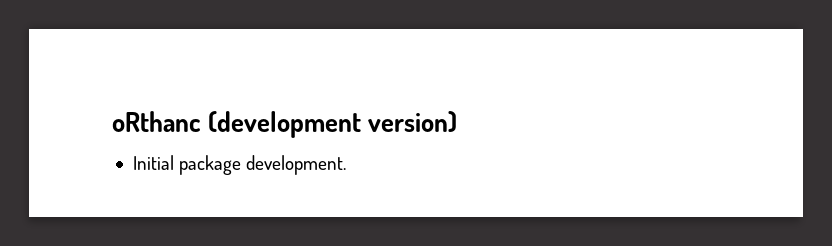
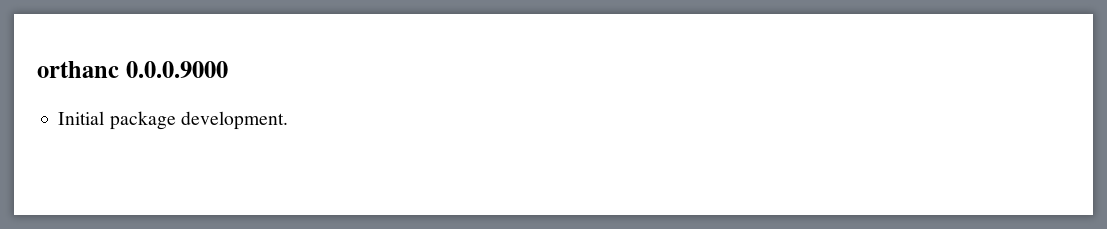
[112,111,458,138] oRthanc (development version) -> [37,61,228,78] orthanc 0.0.0.9000

